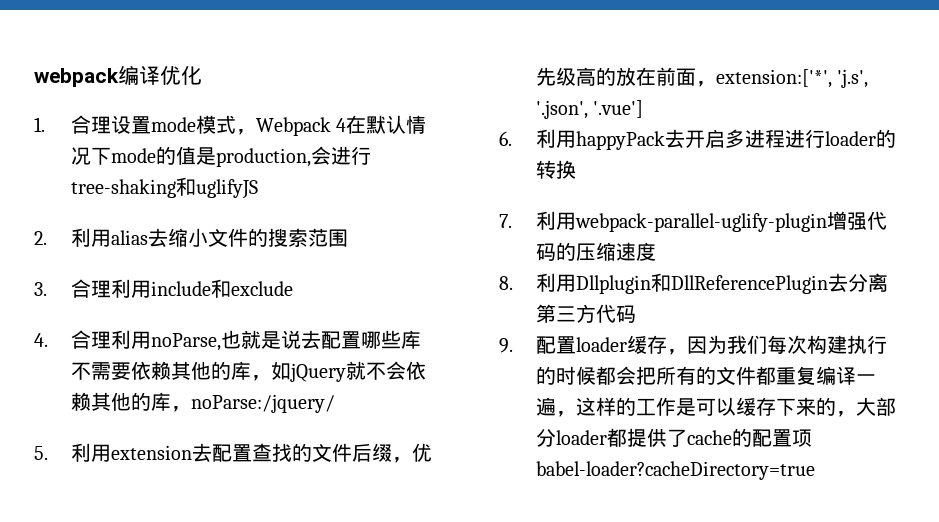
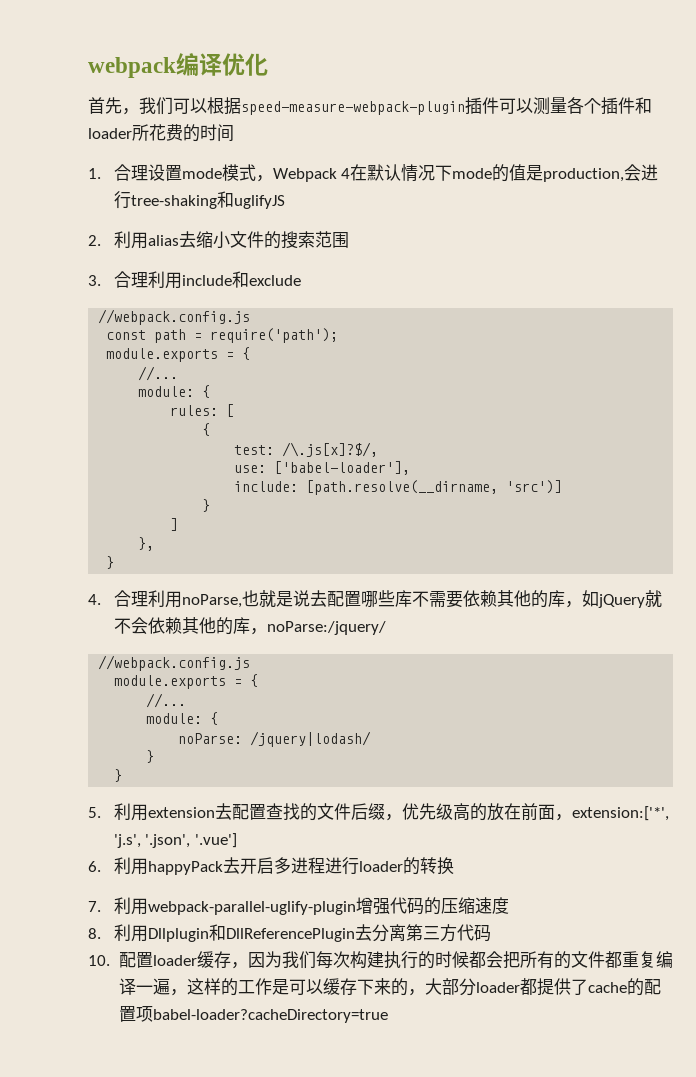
(202, 75) none -> [88,97,652,115] [88,124,234,142] // 首先，我们可以根据speed-measure-webpack-plugin插件可以测量各个插件和loader所花费的时间
(293, 288) none -> [98,309,251,325] [106,328,339,343] [106,347,251,362] [138,366,179,381] [138,385,211,398] [170,404,235,417] [202,423,211,436] [234,442,379,457] [234,461,411,475] [234,480,563,495] [202,499,211,512] [170,518,179,531] [138,537,155,551] [106,556,115,569] // //webpack.config.js // const path = require('path'); // module.exports = { // //... // module: { // rules: [ // { // test: /\.js[x]?$/, // use: ['babel-loader'], // include: [path.resolve(__dirname, 'src')] // } // ] // }, // }
(335, 403) none -> [98,655,251,671] [114,674,259,689] [146,693,187,708] [146,712,219,725] [178,731,372,747] [146,750,155,763] [114,769,123,782] // //webpack.config.js // module.exports = { // //... // module: { // noParse: /jquery|lodash/ // } // }
[499,338,513,353] 9. -> [88,955,110,966] 10.

